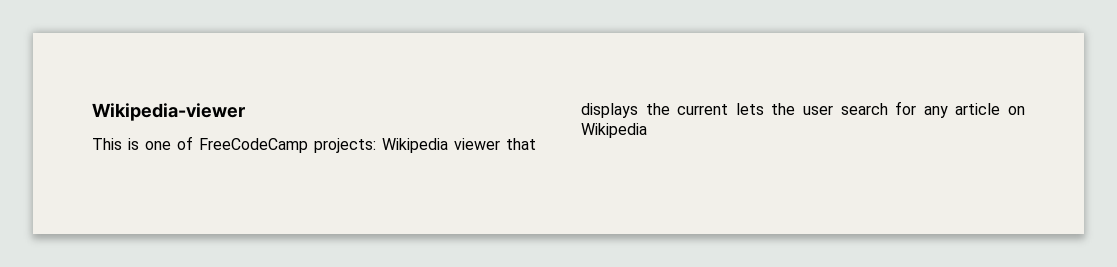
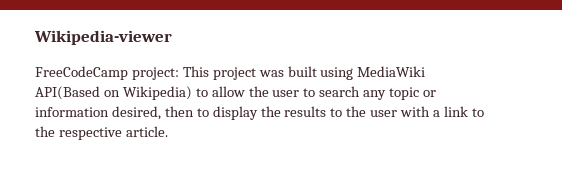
[92,136,536,153] [581,101,1025,118] [581,123,647,138] This is one of FreeCodeCamp projects: Wikipedia viewer that displays the current lets the user search for any article on Wikipedia -> [35,66,426,80] [35,86,437,100] [35,106,484,120] [35,126,168,140] FreeCodeCamp project: This project was built using MediaWiki API(Based on Wikipedia) to allow the user to search any topic or information desired, then to display the results to the user with a link to the respective article.

